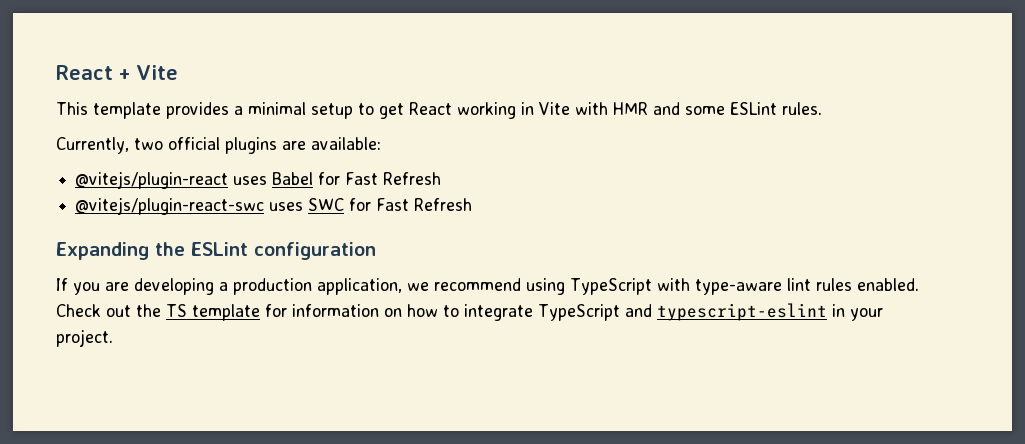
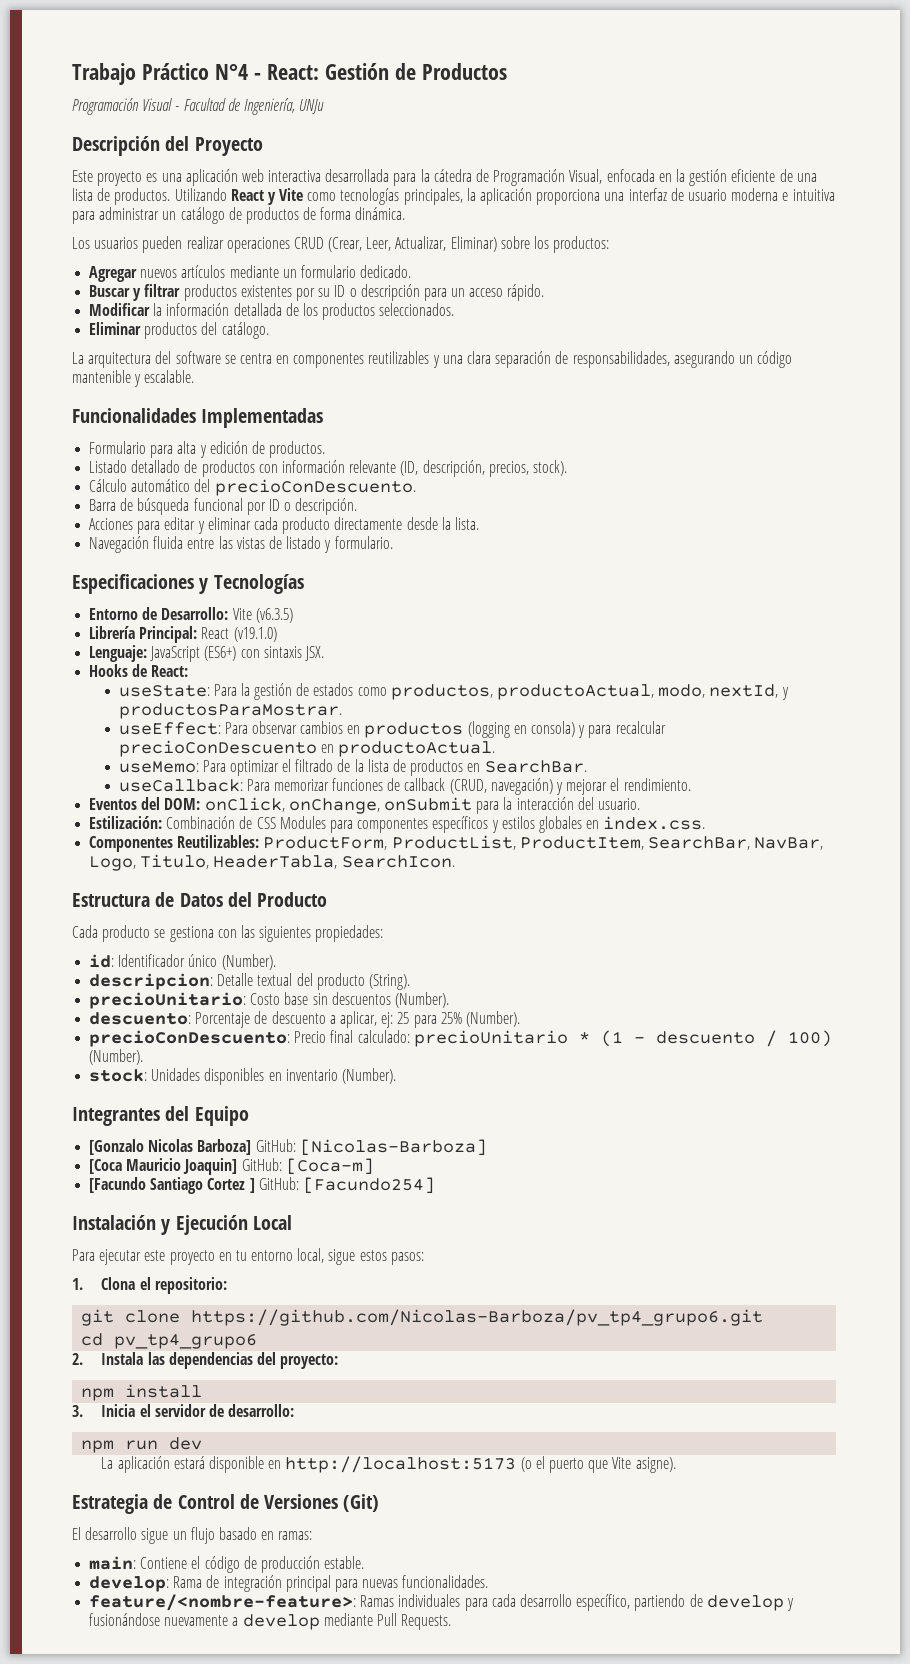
[56,65,178,80] [56,102,822,119] [56,137,381,154] [75,171,442,189] [75,197,473,215] [56,242,376,260] [56,278,919,295] [56,303,883,321] [56,329,113,347] React + Vite // This template provides a minimal setup to get React working in Vite with HMR and some ESLint rules. // Currently, two official plugins are available: // @vitejs/plugin-react uses Babel for Fast Refresh // @vitejs/plugin-react-swc uses SWC for Fast Refresh // Expanding the ESLint configuration // If you are developing a production application, we recommend using TypeScript with type-aware lint rules enabled. Check out the TS template for information on how to integrate TypeScript and typescript-eslint in your project. -> [72,63,507,85] [72,98,325,115] [72,136,263,156] [72,169,817,186] [72,188,835,205] [72,207,406,224] [72,236,610,253] [89,265,412,282] [89,284,545,301] [89,303,455,320] [89,322,269,339] [72,351,793,368] [72,370,195,387] [72,408,324,428] [89,441,326,458] [89,460,567,477] [89,479,416,496] [89,498,358,515] [89,517,479,534] [89,536,393,553] [72,574,304,594] [89,607,293,623] [89,626,277,643] [89,645,324,662] [89,664,189,677] [118,683,789,700] [118,703,342,719] [118,721,666,738] [118,740,495,757] [118,759,587,776] [118,778,691,795] [89,797,640,814] [89,816,706,833] [89,835,824,852] [89,854,455,871] [72,892,328,907] [72,925,384,942] [89,954,276,970] [89,973,410,990] [89,992,449,1009] [89,1011,520,1028] [89,1030,832,1047] [89,1049,144,1065] [89,1068,396,1085] [72,1106,249,1126] [89,1139,487,1156] [89,1158,374,1175] [89,1177,435,1194] [72,1215,292,1235] [72,1248,424,1265] [72,1277,227,1294] [81,1309,764,1326] [81,1333,258,1349] [72,1352,339,1369] [81,1384,203,1401] [72,1404,295,1417] [81,1437,203,1453] [101,1456,676,1473] [72,1494,380,1514] [72,1527,313,1544] [89,1556,365,1573] [89,1575,489,1592] [89,1594,794,1611] [89,1613,452,1630] Trabajo Práctico N°4 - React: Gestión de Productos // Programación Visual - Facultad de Ingeniería, UNJu // Descripción del Proyecto // Este proyecto es una aplicación web interactiva desarrollada para la cátedra de Programación Visual, enfocada en la gestión eficiente de una lista de productos. Utilizando React y Vite como tecnologías principales, la aplicación proporciona una interfaz de usuario moderna e intuitiva para administrar un catálogo de productos de forma dinámica. // Los usuarios pueden realizar operaciones CRUD (Crear, Leer, Actualizar, Eliminar) sobre los productos: // Agregar nuevos artículos mediante un formulario dedicado. // Buscar y filtrar productos existentes por su ID o descripción para un acceso rápido. // Modificar la información detallada de los productos seleccionados. // Eliminar productos del catálogo. // La arquitectura del software se centra en componentes reutilizables y una clara separación de responsabilidades, asegurando un código mantenible y escalable. // Funcionalidades Implementadas // Formulario para alta y edición de productos. // Listado detallado de productos con información relevante (ID, descripción, precios, stock). // Cálculo automático del precioConDescuento. // Barra de búsqueda funcional por ID o descripción. // Acciones para editar y eliminar cada producto directamente desde la lista. // Navegación fluida entre las vistas de listado y formulario. // Especificaciones y Tecnologías // Entorno de Desarrollo: Vite (v6.3.5) // Librería Principal: React (v19.1.0) // Lenguaje: JavaScript (ES6+) con sintaxis JSX. // Hooks de React: // useState: Para la gestión de estados como productos, productoActual, modo, nextId, y productosParaMostrar. // useEffect: Para observar cambios en productos (logging en consola) y para recalcular precioConDescuento en productoActual. // useMemo: Para optimizar el filtrado de la lista de productos en SearchBar. // useCallback: Para memorizar funciones de callback (CRUD, navegación) y mejorar el rendimiento. // Eventos del DOM: onClick, onChange, onSubmit para la interacción del usuario. // Estilización: Combinación de CSS Modules para componentes específicos y estilos globales en index.css. // Componentes Reutilizables: ProductForm, ProductList, ProductItem, SearchBar, NavBar, Logo, Titulo, HeaderTabla, SearchIcon. // Estructura de Datos del Producto // Cada producto se gestiona con las siguientes propiedades: // id: Identificador único (Number). // descripcion: Detalle textual del producto (String). // precioUnitario: Costo base sin descuentos (Number). // descuento: Porcentaje de descuento a aplicar, ej: 25 para 25% (Number). // precioConDescuento: Precio final calculado: precioUnitario * (1 - descuento / 100) (Number). // stock: Unidades disponibles en inventario (Number). // Integrantes del Equipo // [Gonzalo Nicolas Barboza] GitHub: [Nicolas-Barboza] // [Coca Mauricio Joaquin] GitHub: [Coca-m] // [Facundo Santiago Cortez ] GitHub: [Facundo254] // Instalación y Ejecución Local // Para ejecutar este proyecto en tu entorno local, sigue estos pasos: // 1. Clona el repositorio: // git clone https://github.com/Nicolas-Barboza/pv_tp4_grupo6.git // cd pv_tp4_grupo6 // 2. Instala las dependencias del proyecto: // npm install // 3. Inicia el servidor de desarrollo: // npm run dev // La aplicación estará disponible en http://localhost:5173 (o el puerto que Vite asigne). // Estrategia de Control de Versiones (Git) // El desarrollo sigue un flujo basado en ramas: // main: Contiene el código de producción estable. // develop: Rama de integración principal para nuevas funcionalidades. // feature/<nombre-feature>: Ramas individuales para cada desarrollo específico, partiendo de develop y fusionándose nuevamente a develop mediante Pull Requests.

